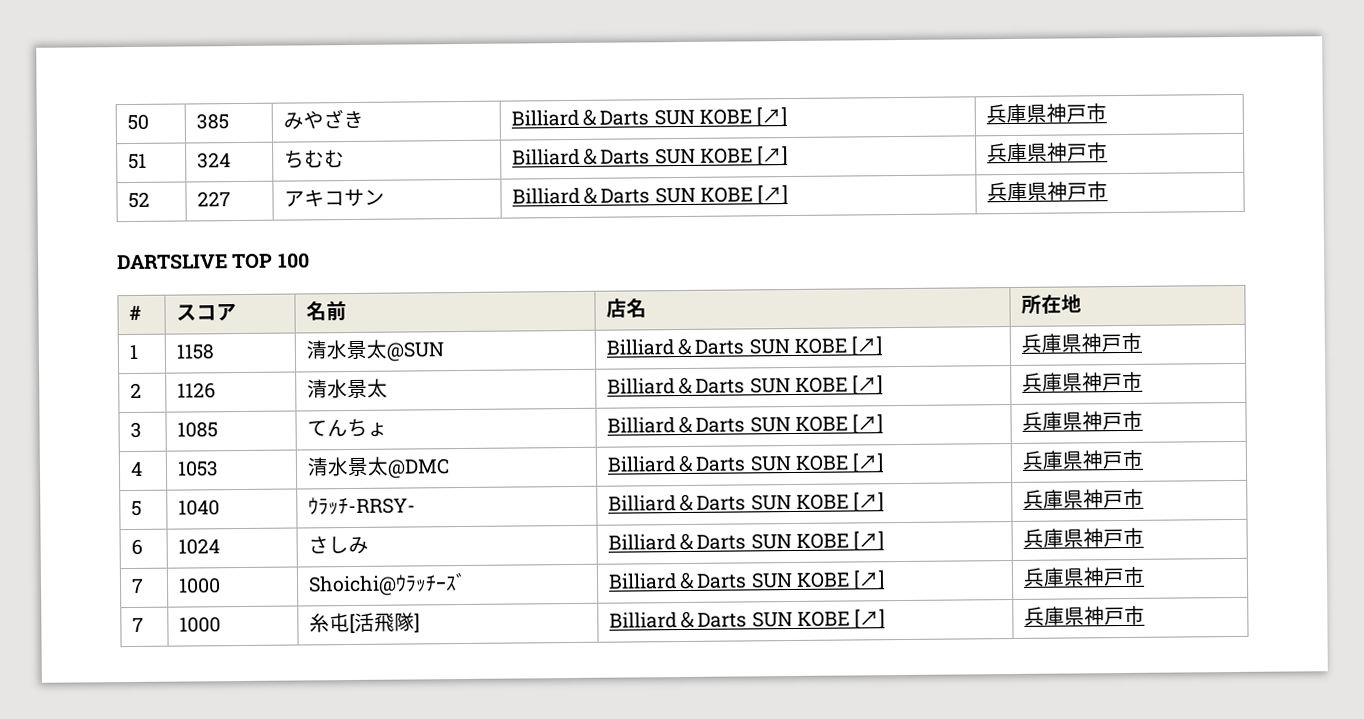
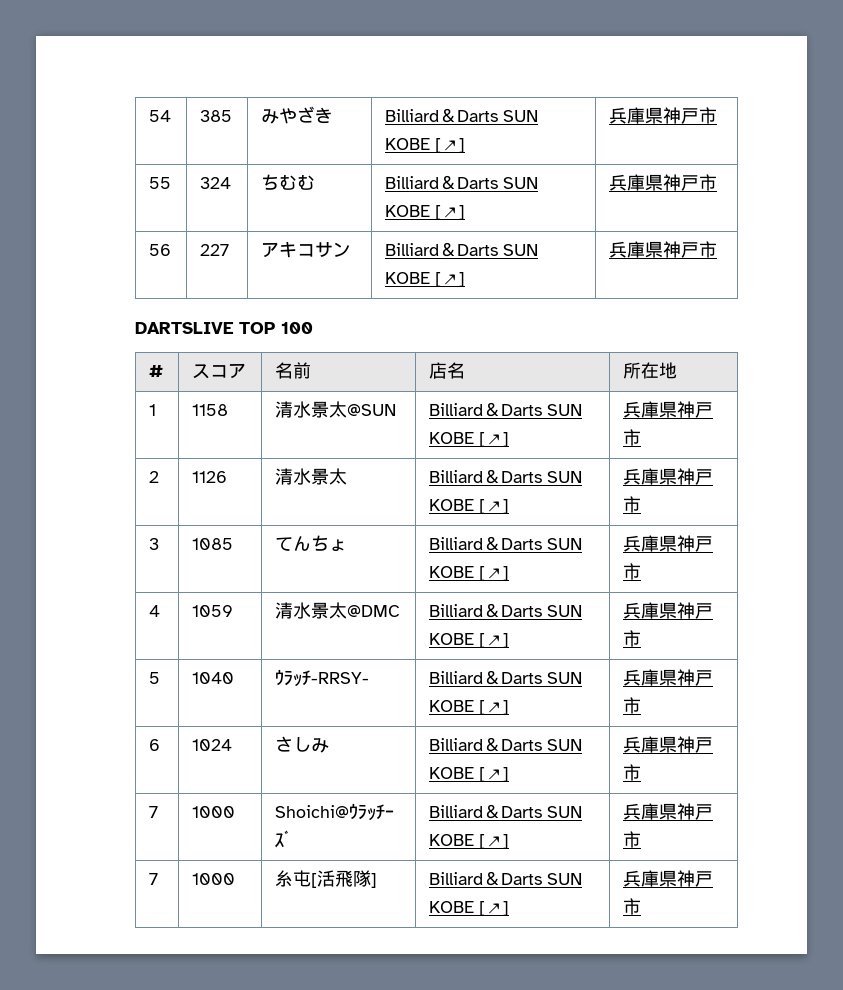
[127,113,150,131] 50 -> [149,110,172,122] 54
[128,153,148,170] 51 -> [149,177,172,189] 55
[128,191,151,209] 52 -> [149,244,172,256] 56
[177,460,220,477] 1053 -> [192,605,234,617] 1059

